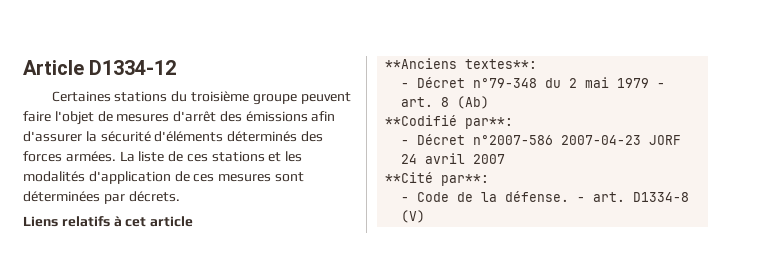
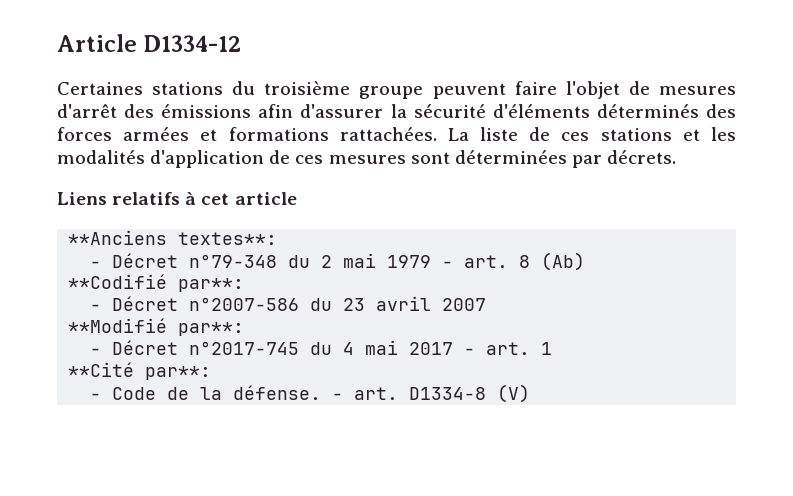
[65,151,116,162] armées. -> [123,127,437,141] armées et formations rattachées.
[561,135,682,145] [401,154,418,164] 2007-04-23 JORF 24 -> [310,298,366,311] du 23
(506, 159) none -> [68,318,245,336] [90,340,553,355] // **Modifié par**: // - Décret n°2017-745 du 4 mai 2017 - art. 1

